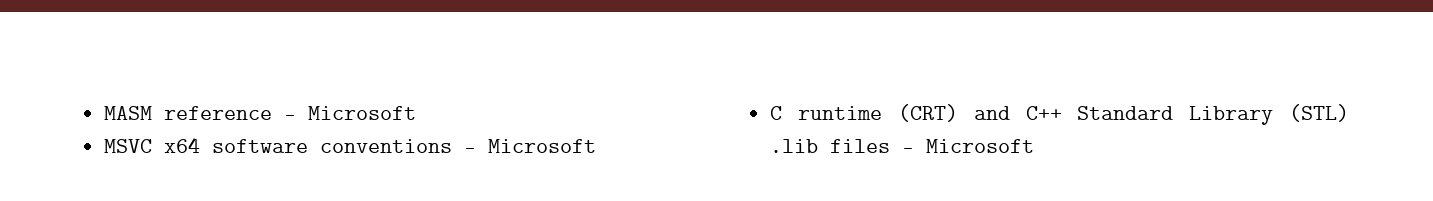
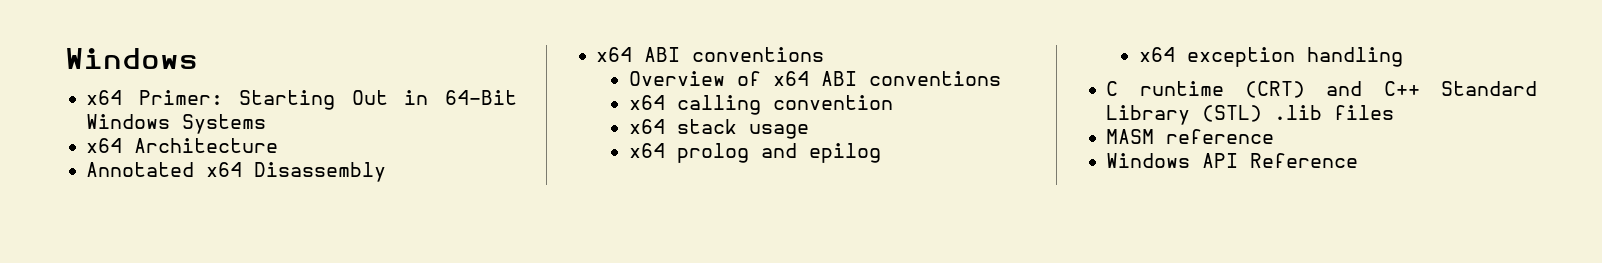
[104,106,417,120] [104,137,597,153] MASM reference - Microsoft // MSVC x64 software conventions - Microsoft -> [65,48,198,69] [86,90,517,110] [86,114,267,134] [86,138,279,153] [86,162,387,182] [596,47,825,62] [628,71,1001,86] [628,95,893,115] [628,119,809,139] [628,143,881,163] [1138,47,1403,67] Windows // x64 Primer: Starting Out in 64-Bit Windows Systems // x64 Architecture // Annotated x64 Disassembly // x64 ABI conventions // Overview of x64 ABI conventions // x64 calling convention // x64 stack usage // x64 prolog and epilog // x64 exception handling
[902,139,1035,153] - Microsoft -> [1106,129,1275,144] [1106,153,1359,168] // MASM reference // Windows API Reference

